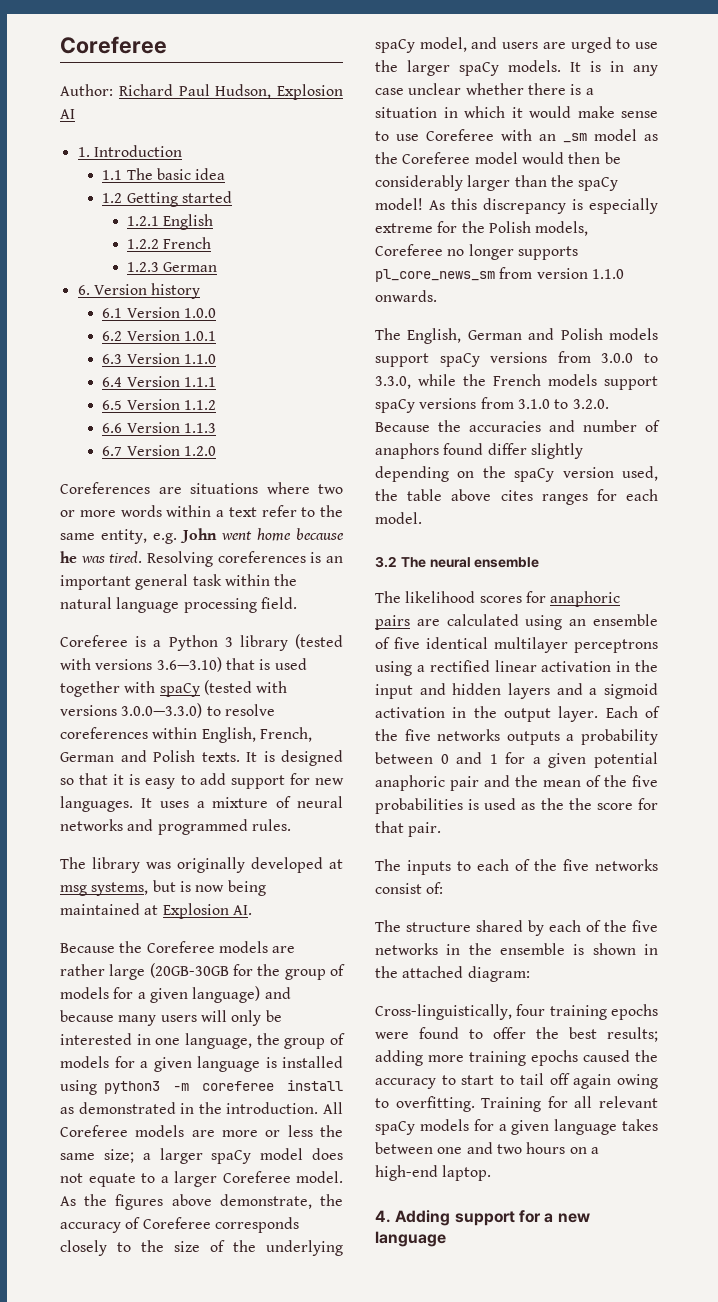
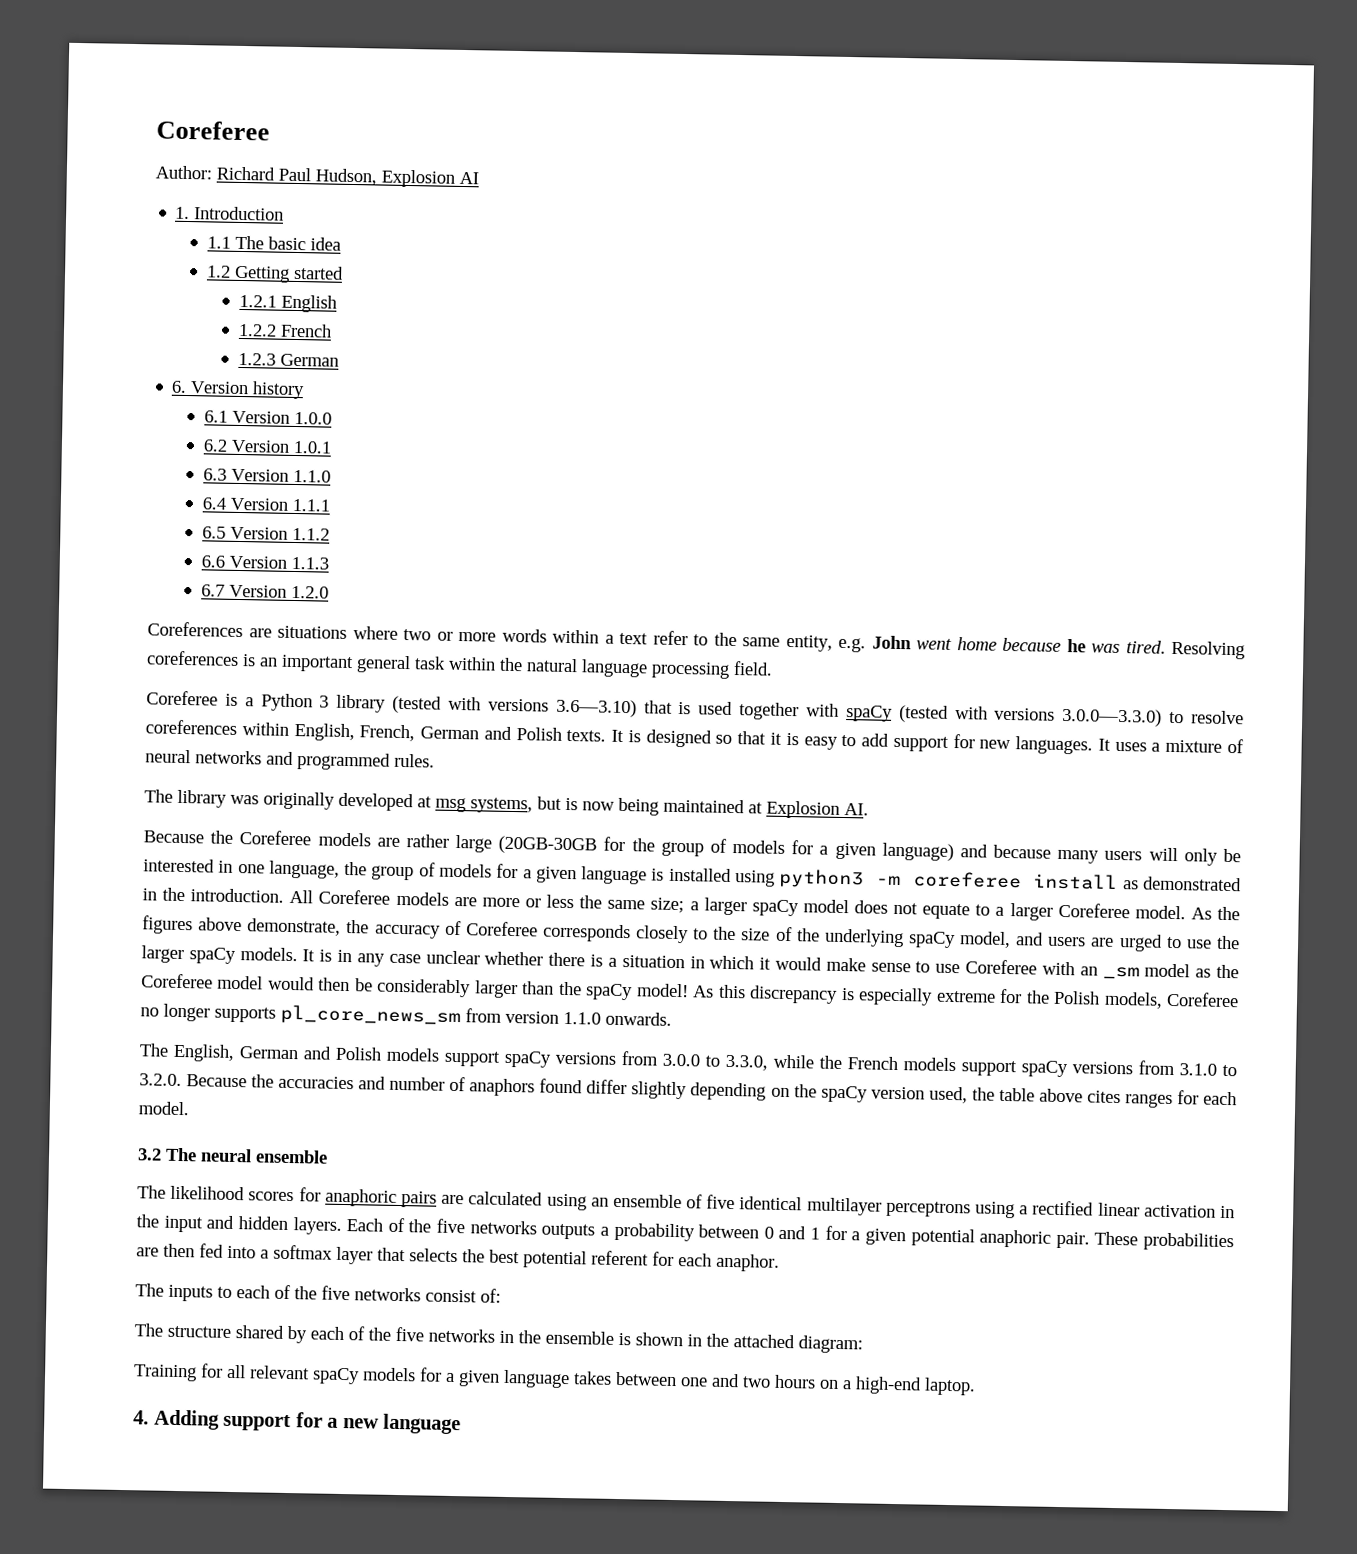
[508,683,658,699] [375,706,599,722] layers and a sigmoid activation in the output layer. -> [292,1217,342,1235] layers.
[450,775,658,791] [375,798,658,814] [375,821,442,837] pair and the mean of the five probabilities is used as the the score for that pair. -> [1055,1231,1234,1252] [136,1243,780,1272] pair. These probabilities are then fed into a softmax layer that selects the best potential referent for each anaphor.
[375,1004,658,1020] [375,1027,658,1042] [375,1050,658,1066] [375,1073,658,1089] [375,1096,475,1112] Cross-linguistically, four training epochs were found to offer the best results; adding more training epochs caused the accuracy to start to tail off again owing to overfitting. -> (863, 1344) none

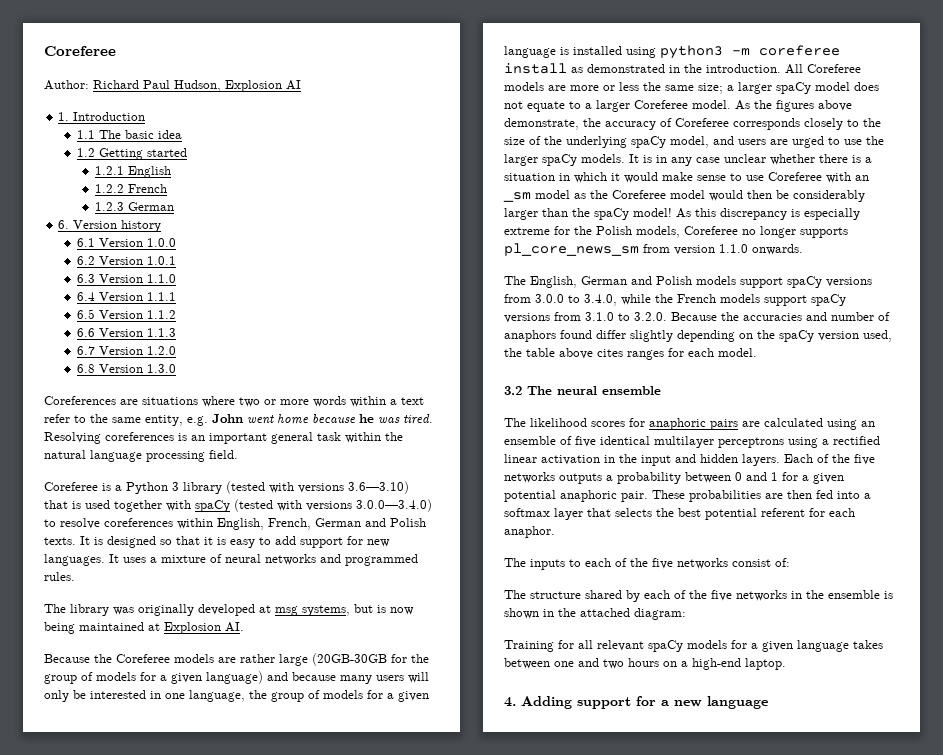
(330, 592) none -> [76,364,176,373] // 6.8 Version 1.3.0
[1062,707,1163,727] 3.0.0—3.3.0) -> [356,499,432,512] 3.0.0—3.4.0)
[725,1054,768,1071] 3.3.0, -> [584,294,617,306] 3.4.0,

